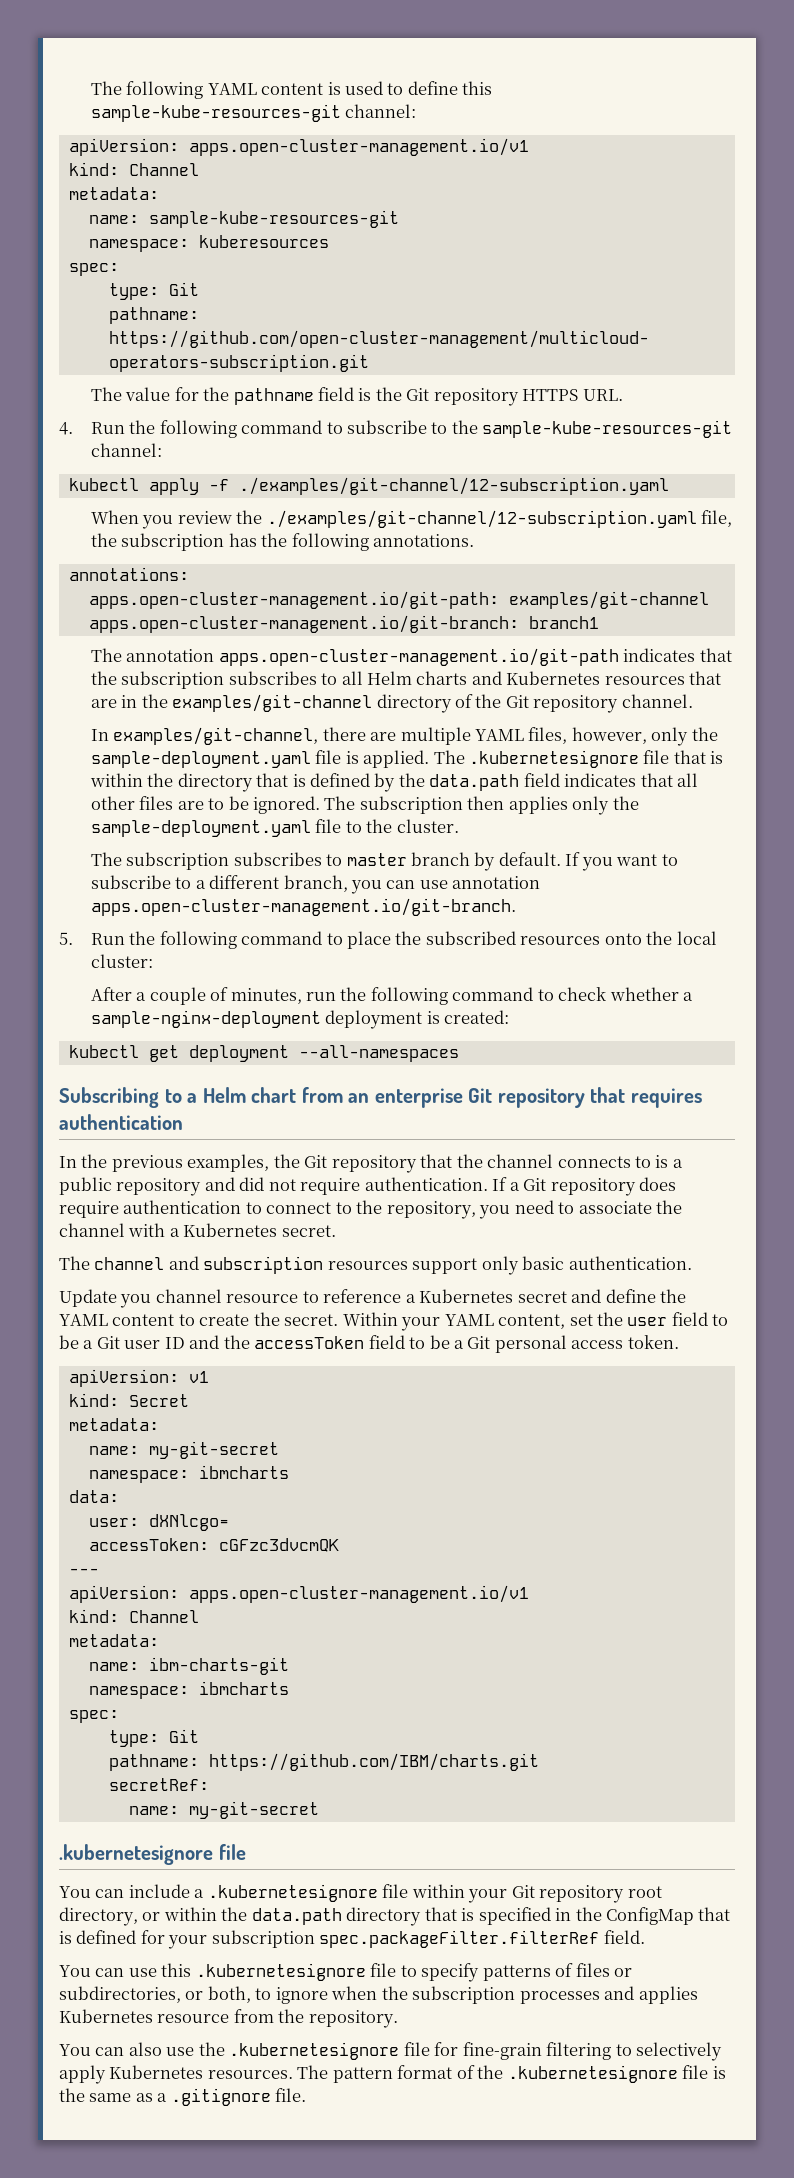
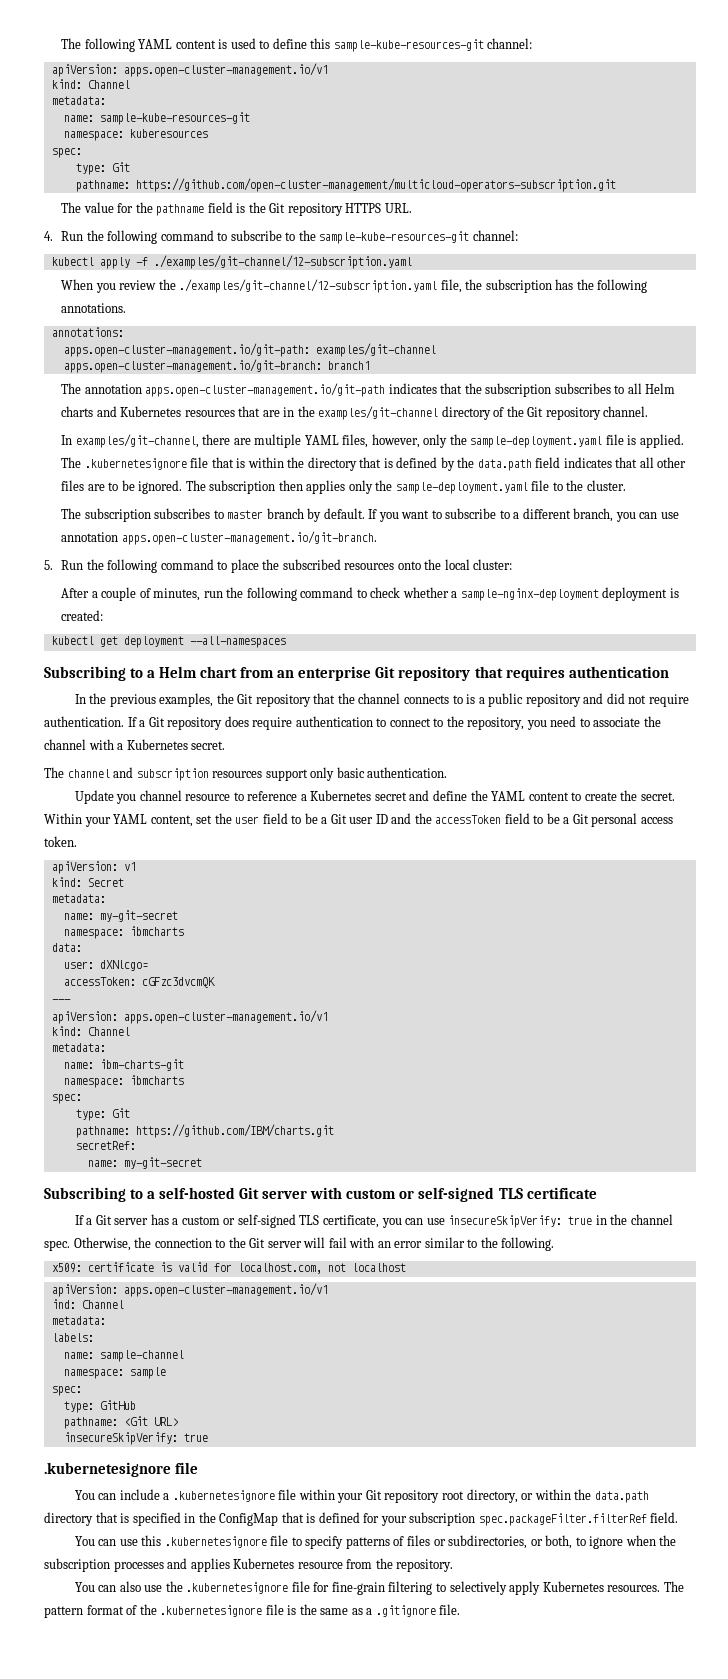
(319, 1810) none -> [44,1187,597,1202] [74,1214,673,1228] [44,1237,555,1251] [51,1262,406,1274] [51,1283,328,1297] [51,1299,124,1309] [51,1316,106,1325] [51,1333,94,1342] [63,1350,184,1362] [63,1367,166,1379] [51,1386,82,1396] [63,1400,136,1413] [63,1416,178,1429] [63,1432,208,1445] // Subscribing to a self-hosted Git server with custom or self-signed TLS certificate // If a Git server has a custom or self-signed TLS certificate, you can use insecureSkipVerify: true in the channel spec. Otherwise, the connection to the Git server will fail with an error similar to the following. // x509: certificate is valid for localhost.com, not localhost // apiVersion: apps.open-cluster-management.io/v1 // ind: Channel // metadata: // labels: // name: sample-channel // namespace: sample // spec: // type: GitHub // pathname: <Git URL> // insecureSkipVerify: true

